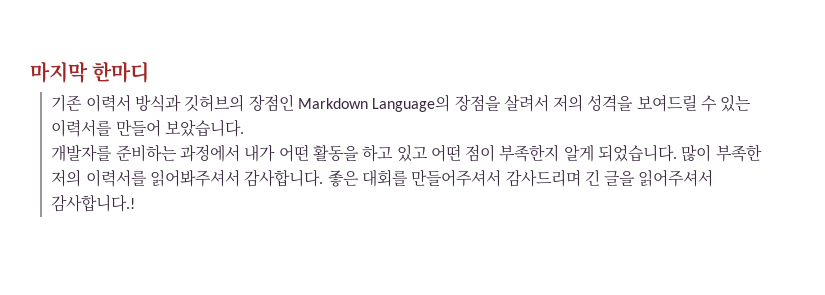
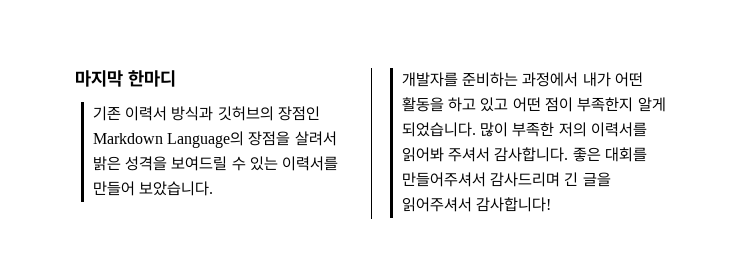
[553,94,584,112] 저의 -> [92,156,121,171] 밝은
[149,169,240,187] 읽어봐주셔서 -> [401,147,490,162] 읽어봐 주셔서
[51,194,136,212] 감사합니다.! -> [475,197,551,212] 감사합니다!

